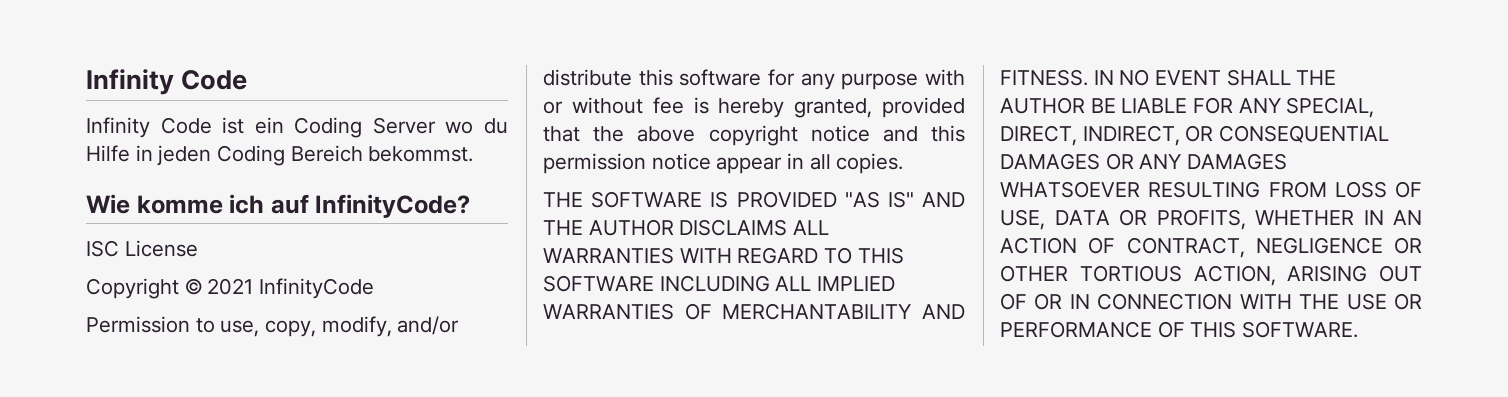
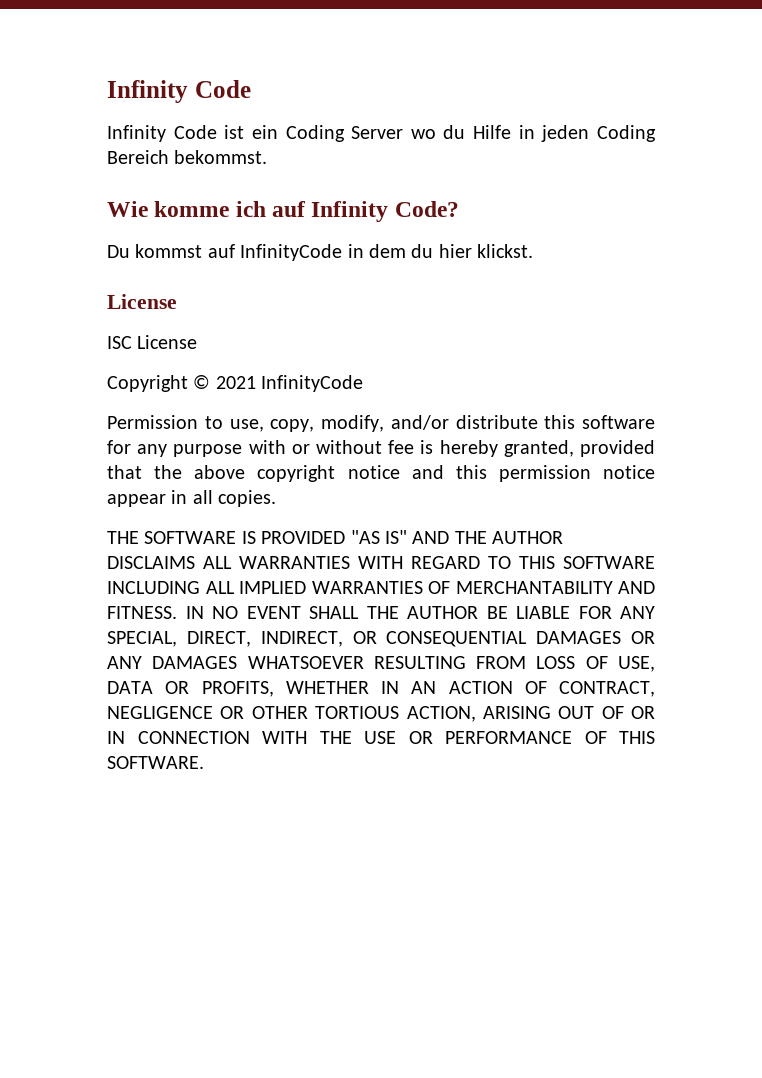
[315,194,471,218] InfinityCode? -> [311,201,459,222] [107,244,534,261] [107,294,177,309] Infinity Code? // Du kommst auf InfinityCode in dem du hier klickst. // License

